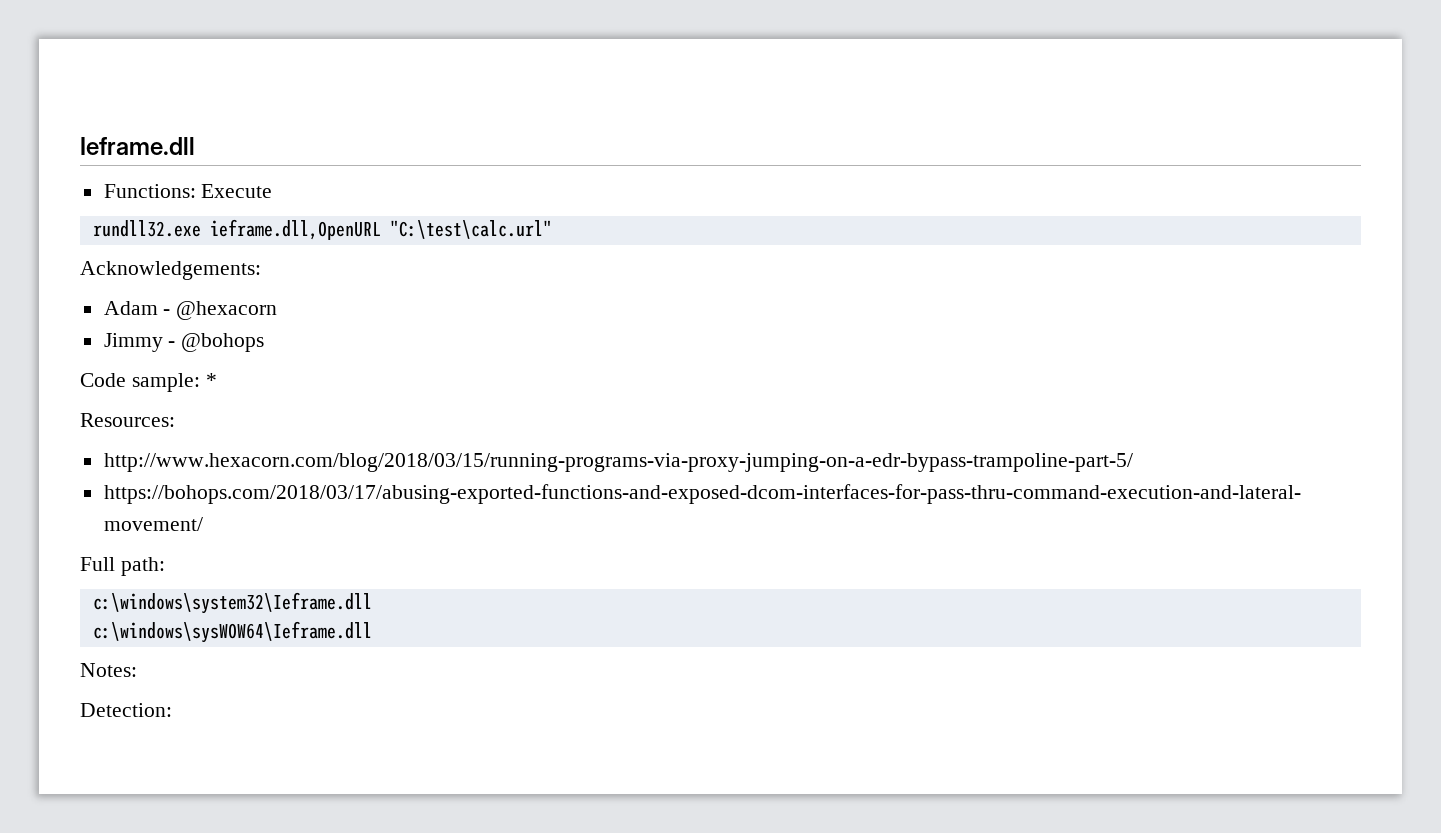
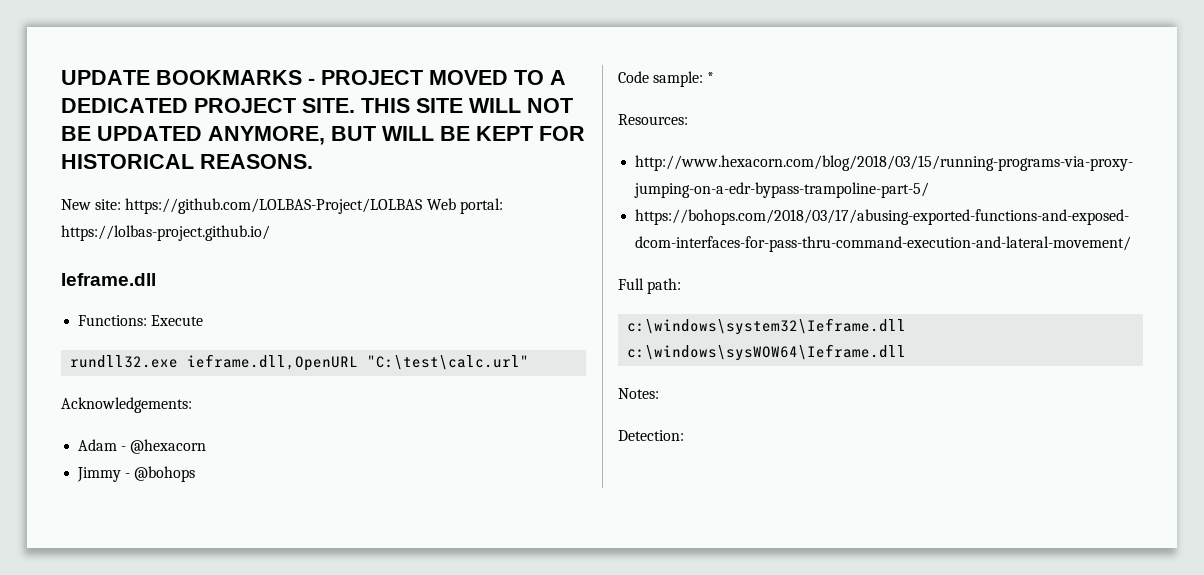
(80, 146) none -> [61,70,566,85] [61,98,573,113] [61,126,585,145] [61,154,313,169] [61,198,503,214] [61,225,270,241] UPDATE BOOKMARKS - PROJECT MOVED TO A DEDICATED PROJECT SITE. THIS SITE WILL NOT BE UPDATED ANYMORE, BUT WILL BE KEPT FOR HISTORICAL REASONS. // New site: https://github.com/LOLBAS-Project/LOLBAS Web portal: https://lolbas-project.github.io/ //

